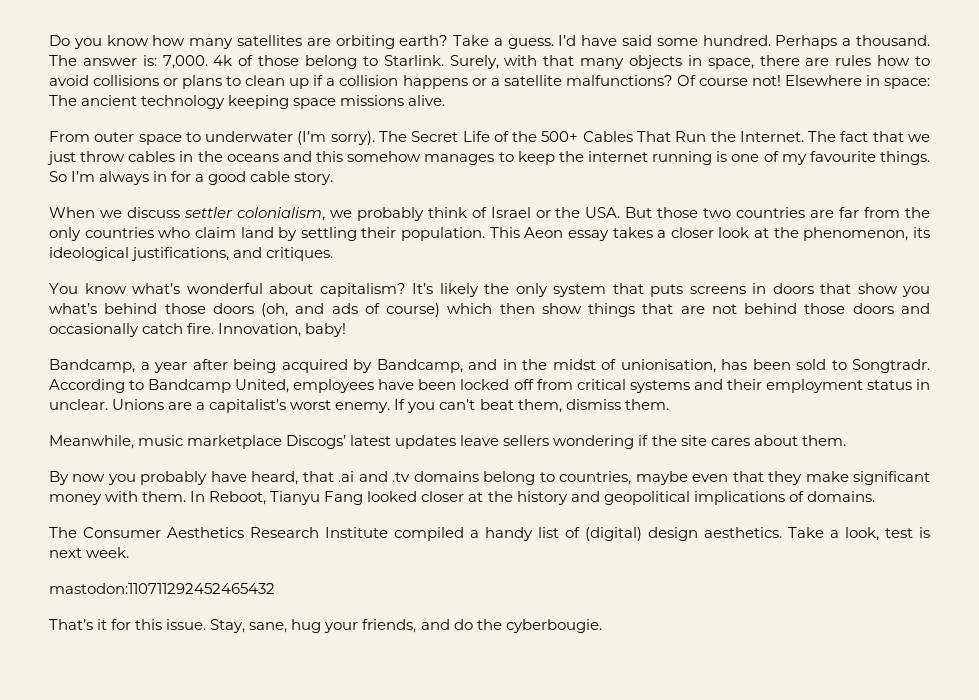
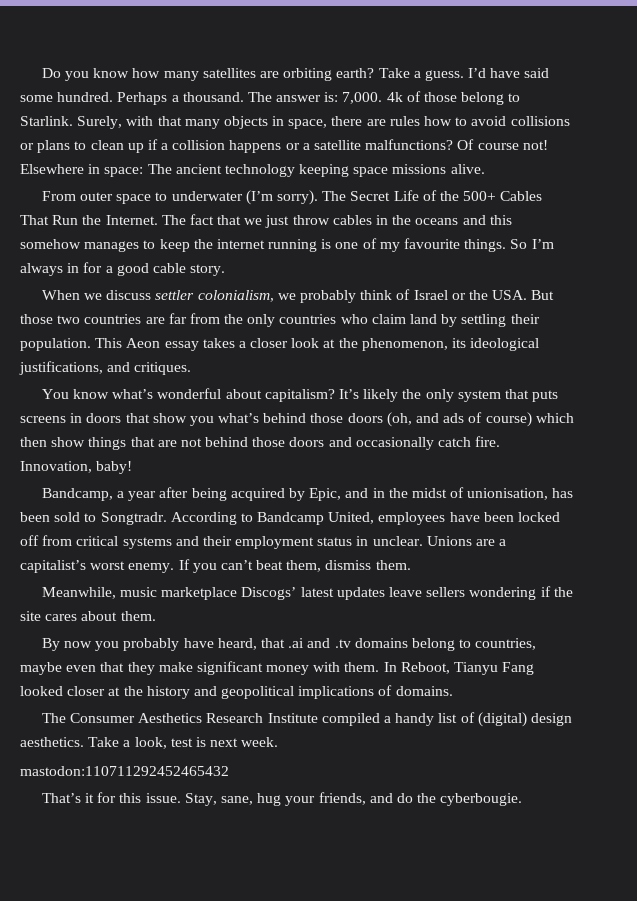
[376,359,463,373] Bandcamp, -> [309,488,342,501] Epic,

